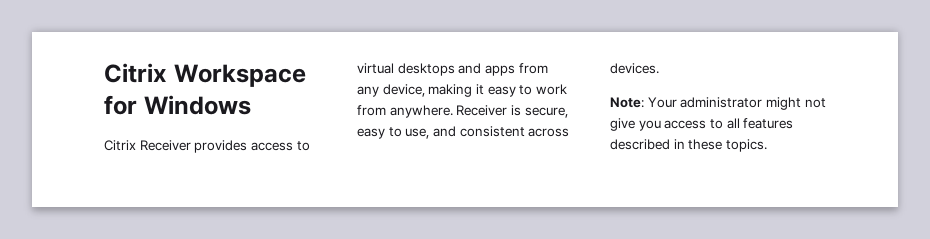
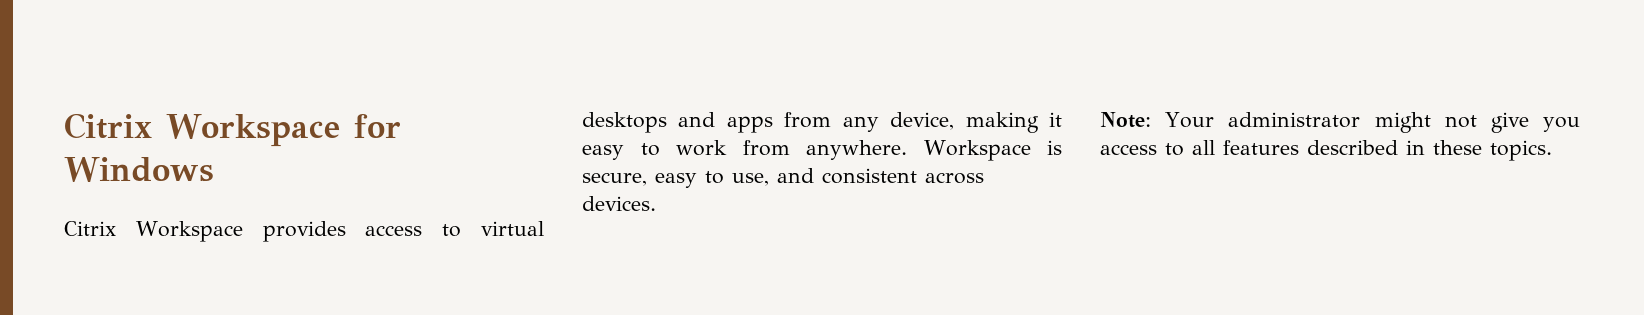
[139,140,191,151] Receiver -> [135,221,243,242] Workspace
[456,105,508,116] Receiver -> [923,140,1031,161] Workspace

